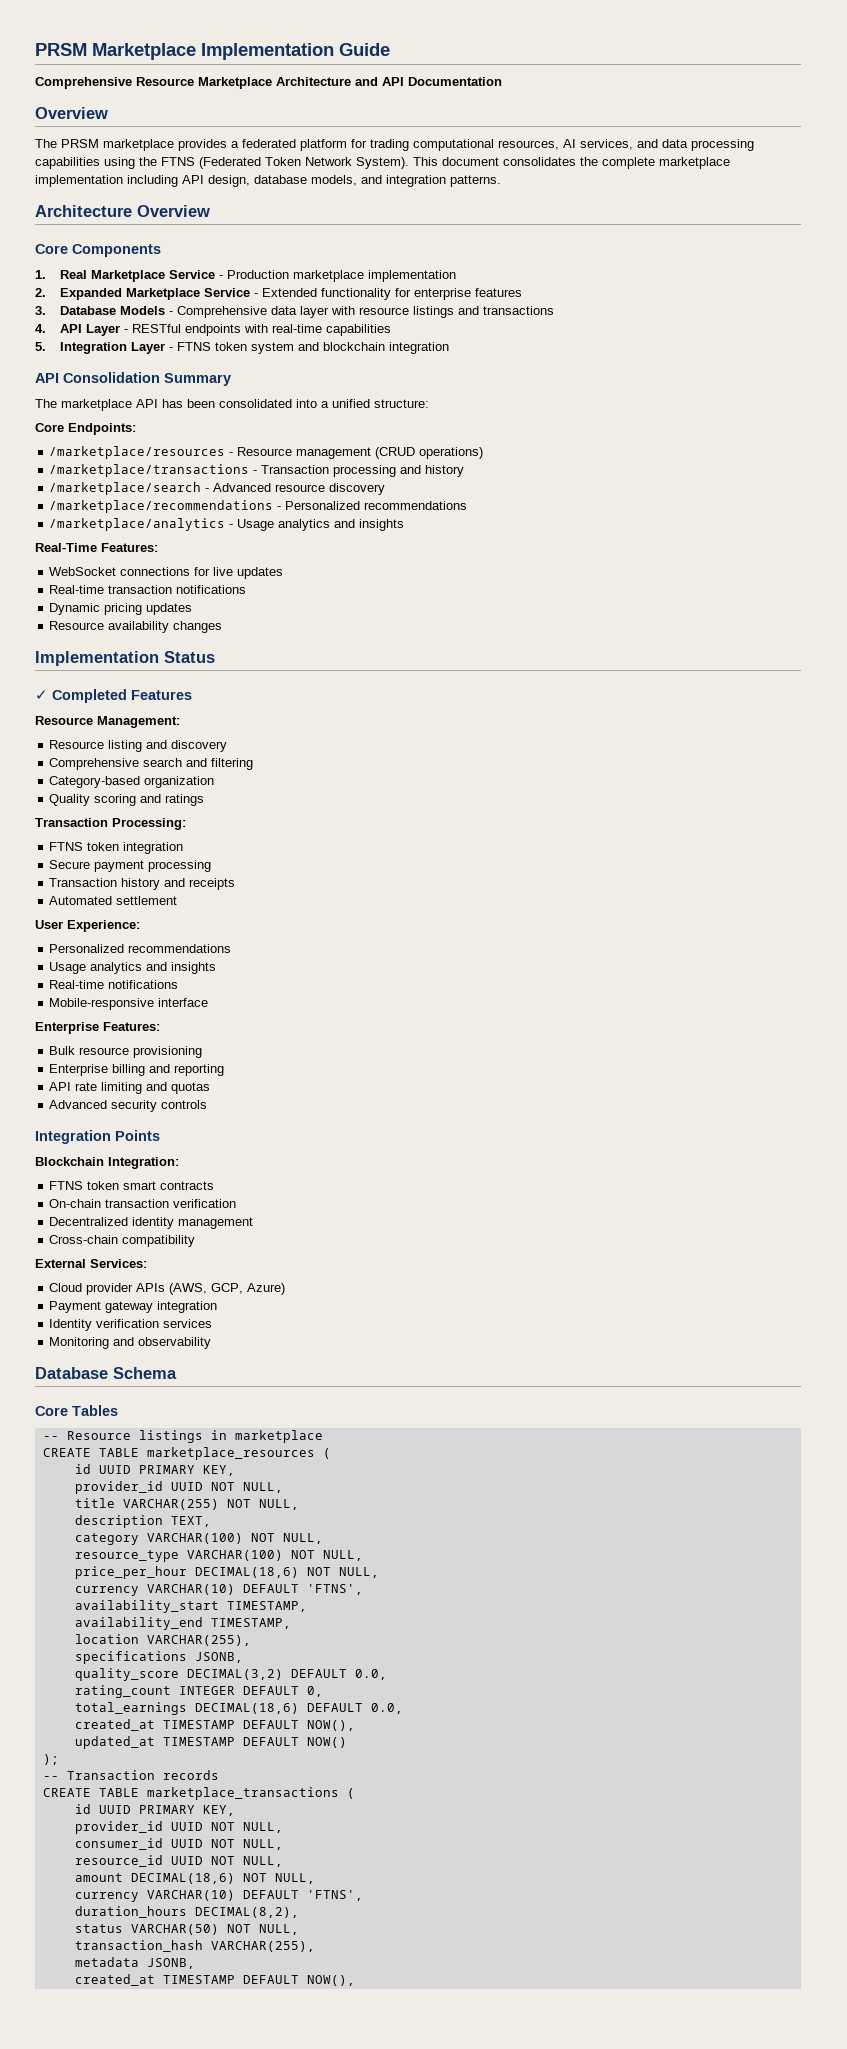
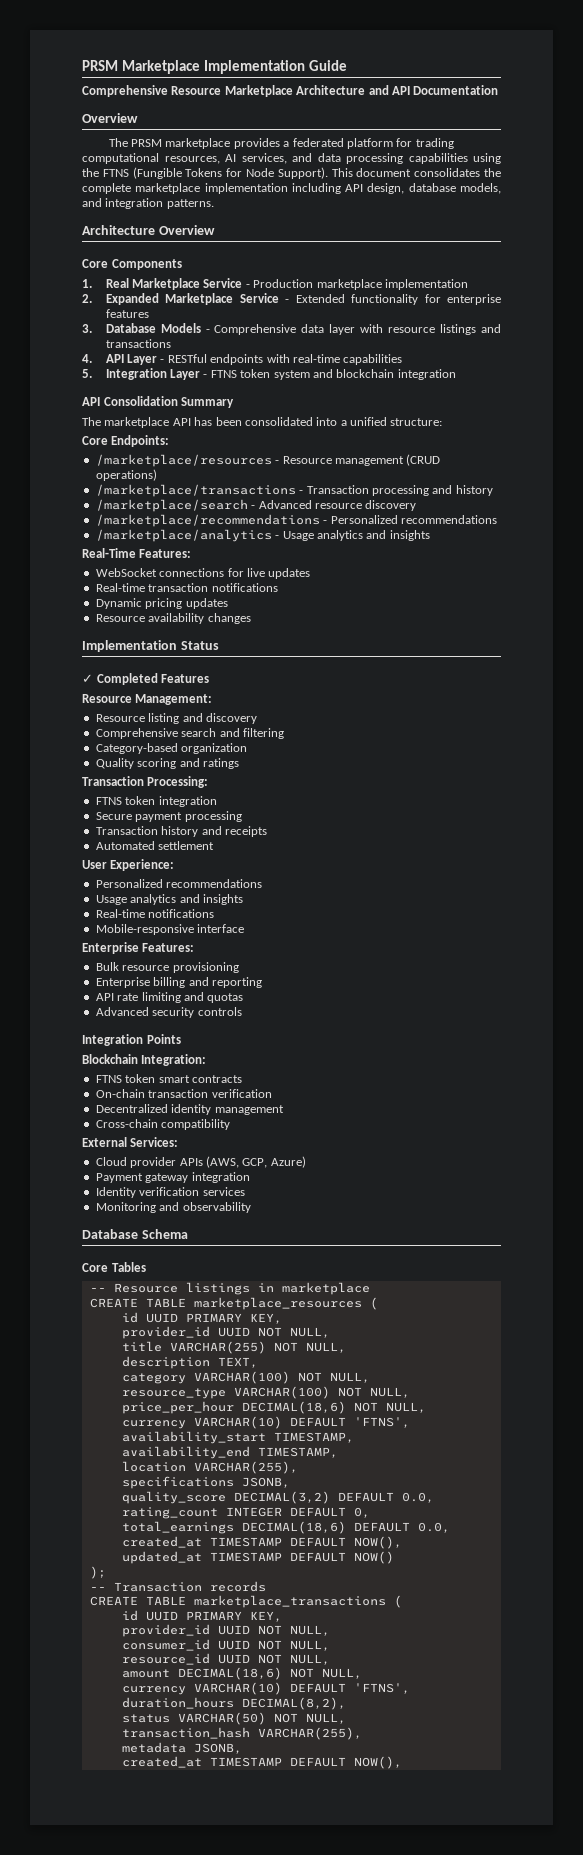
[199,157,409,169] (Federated Token Network System). -> [132,167,328,179] (Fungible Tokens for Node Support).

